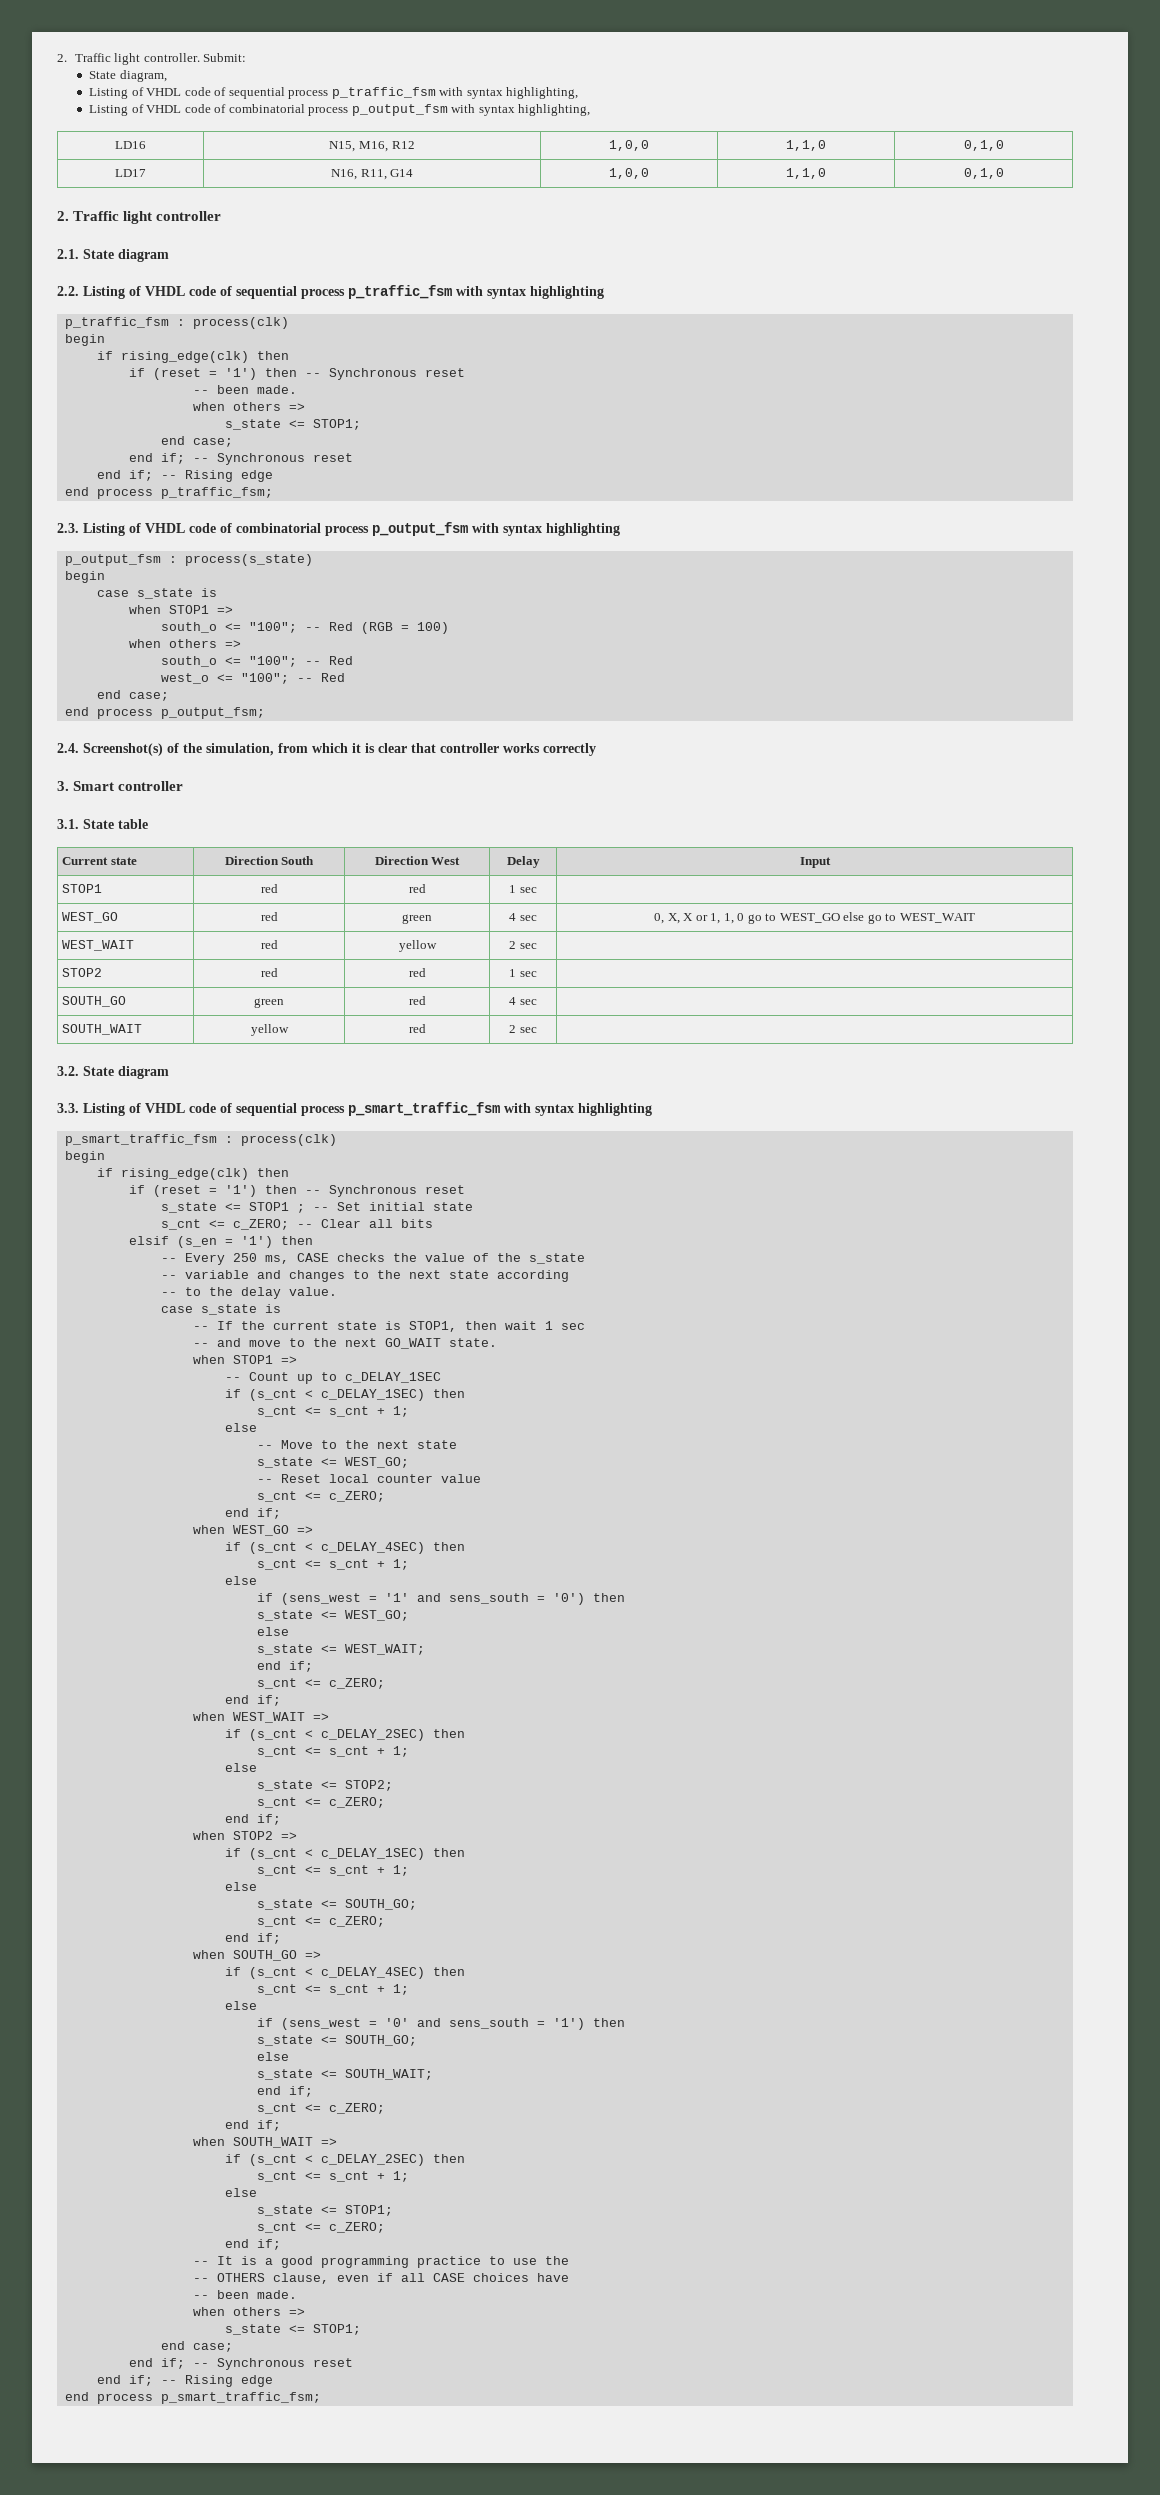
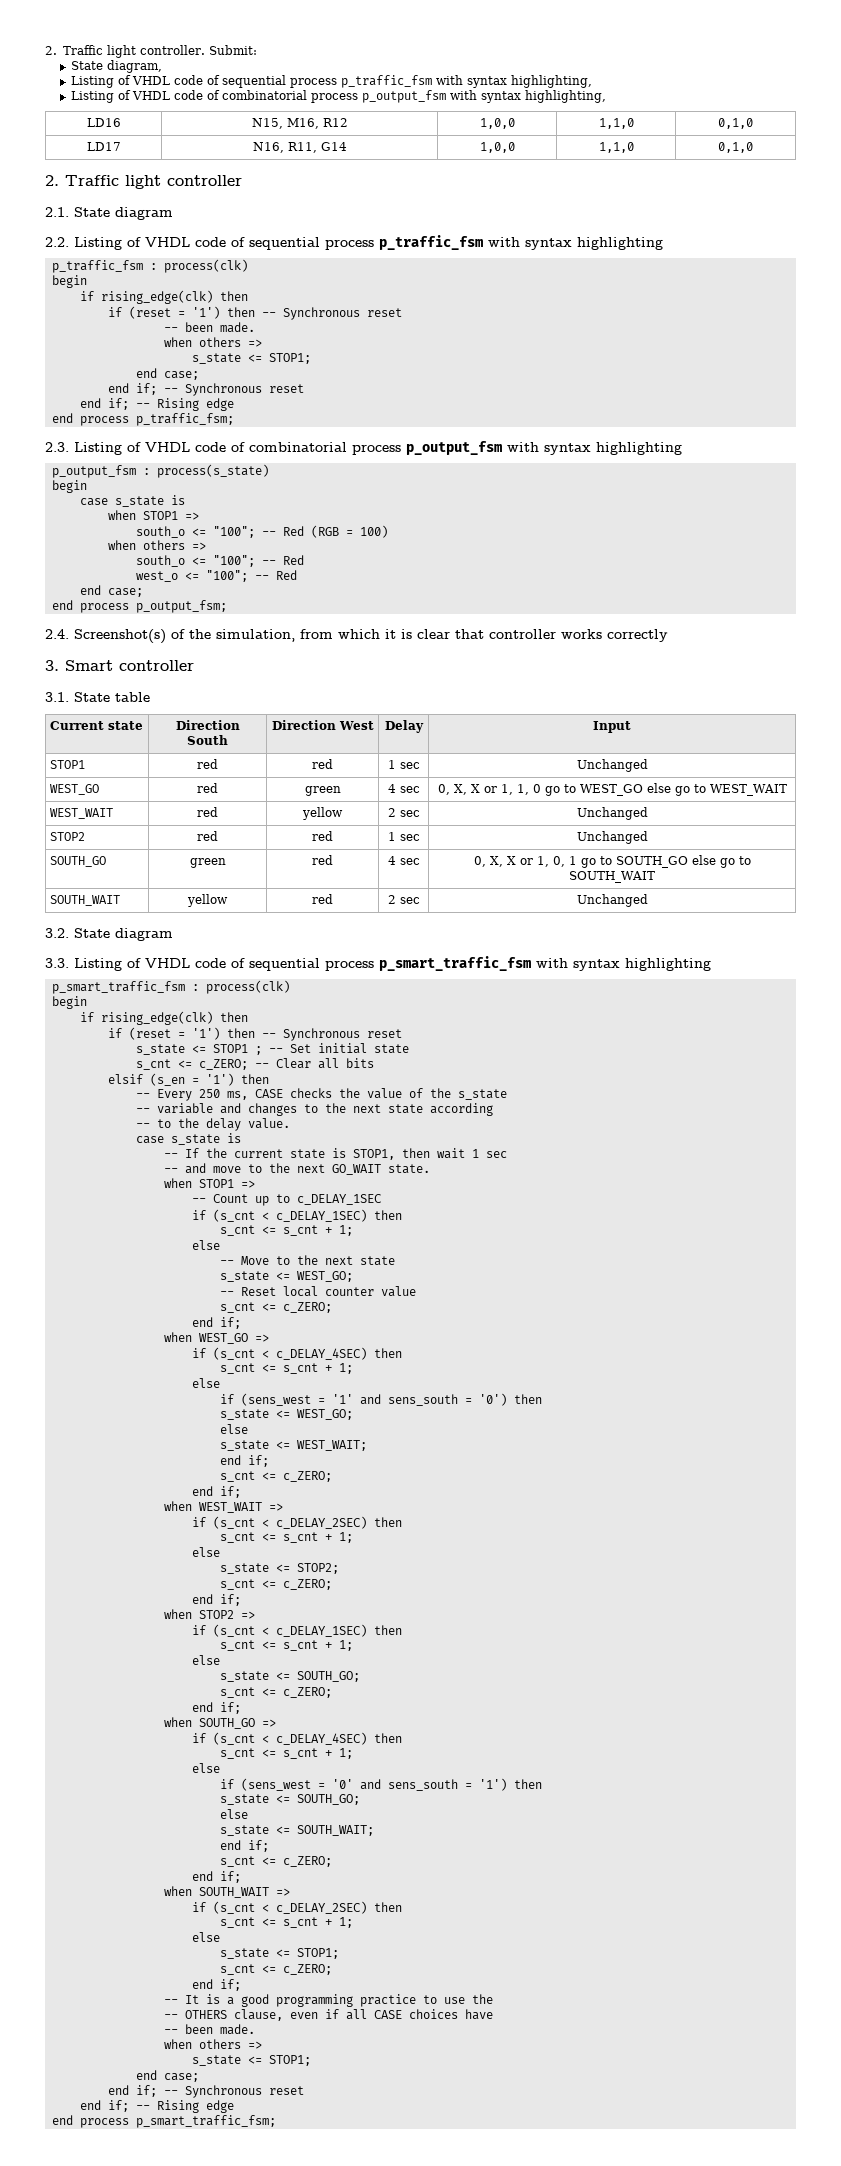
(537, 890) none -> [576,759,648,772] Unchanged
(537, 946) none -> [576,807,648,820] Unchanged
(537, 974) none -> [576,831,648,844] Unchanged
(537, 1002) none -> [473,855,751,868] [569,871,655,883] 0, X, X or 1, 0, 1 go to SOUTH_GO else go to SOUTH_WAIT
(537, 1030) none -> [576,894,648,907] Unchanged

